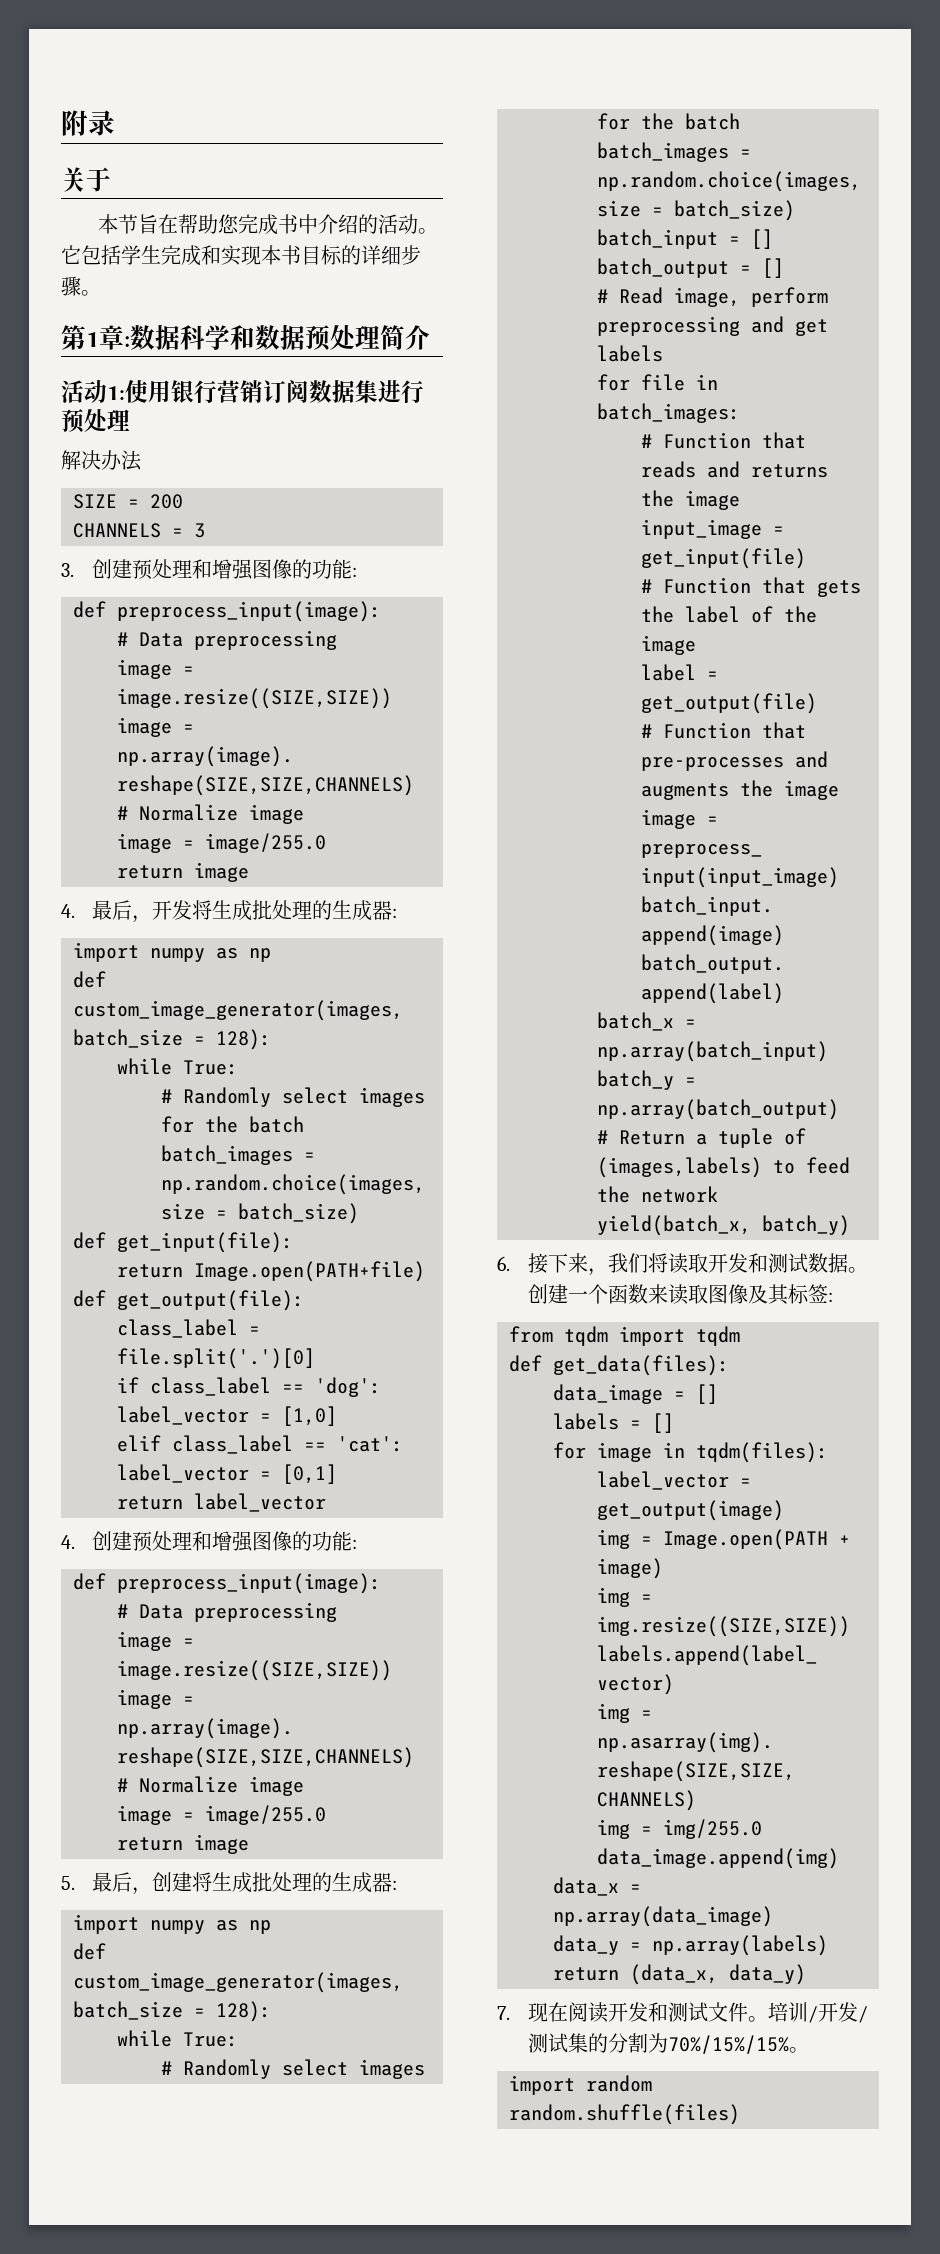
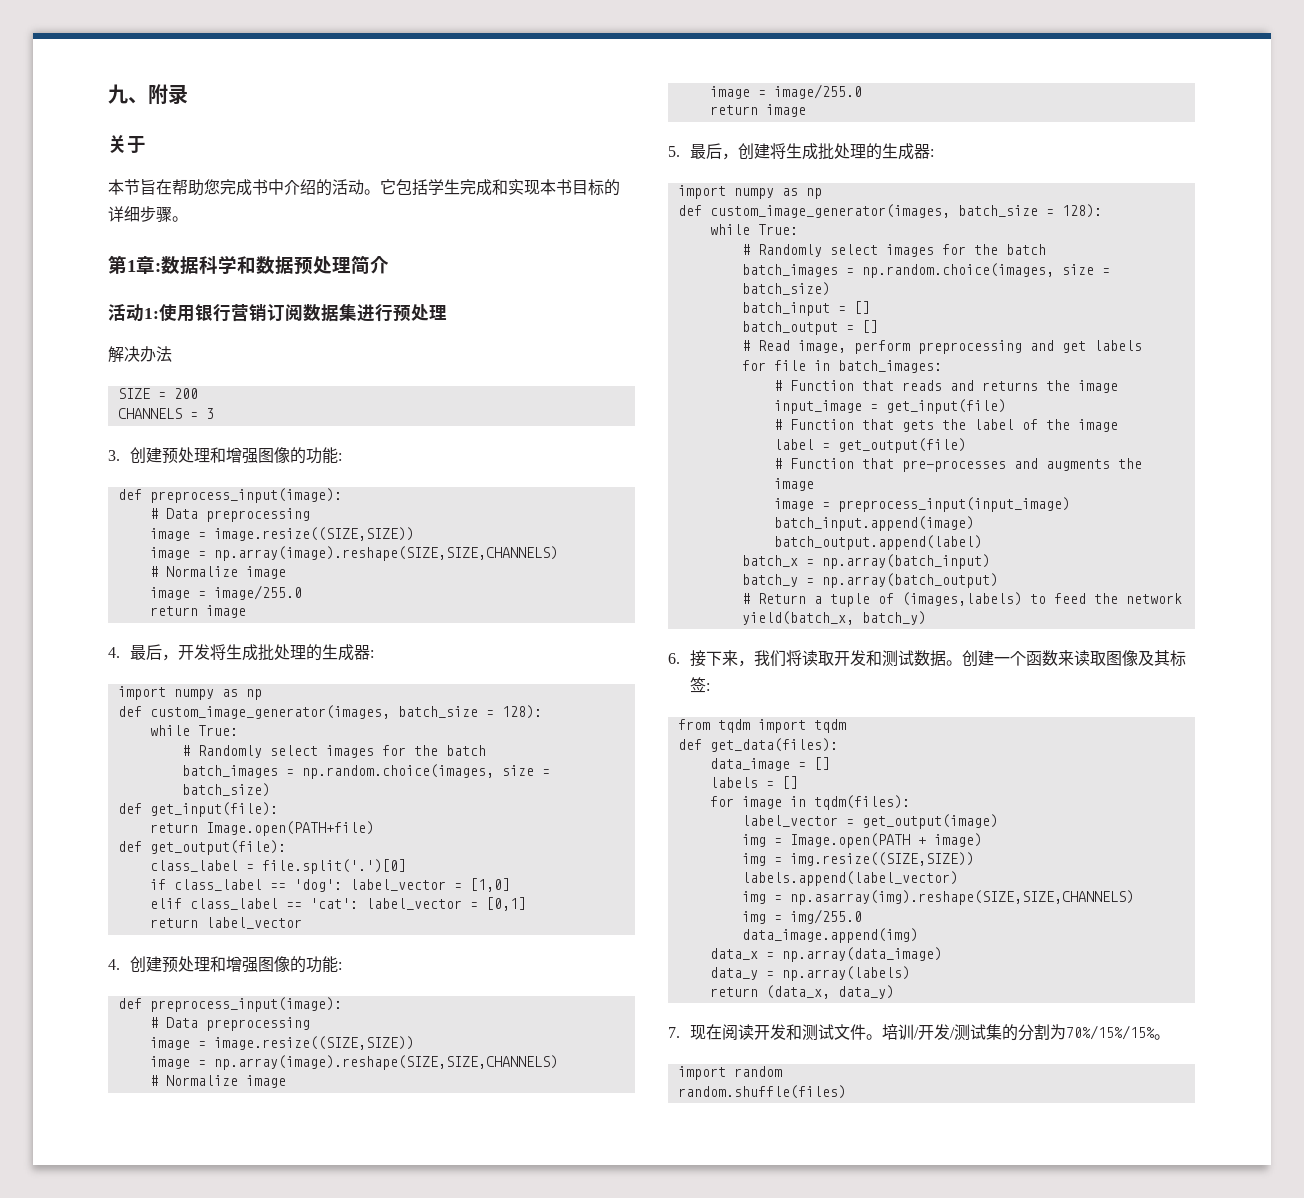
(61, 123) none -> [108,84,148,104] 九、

